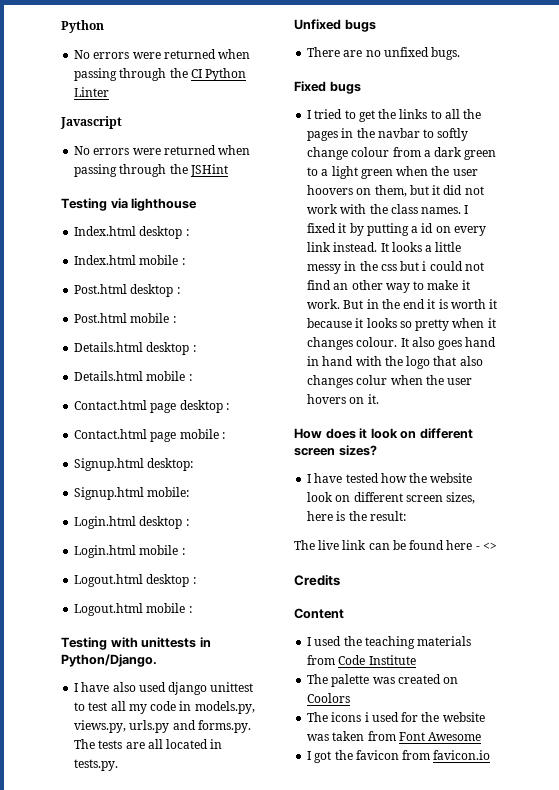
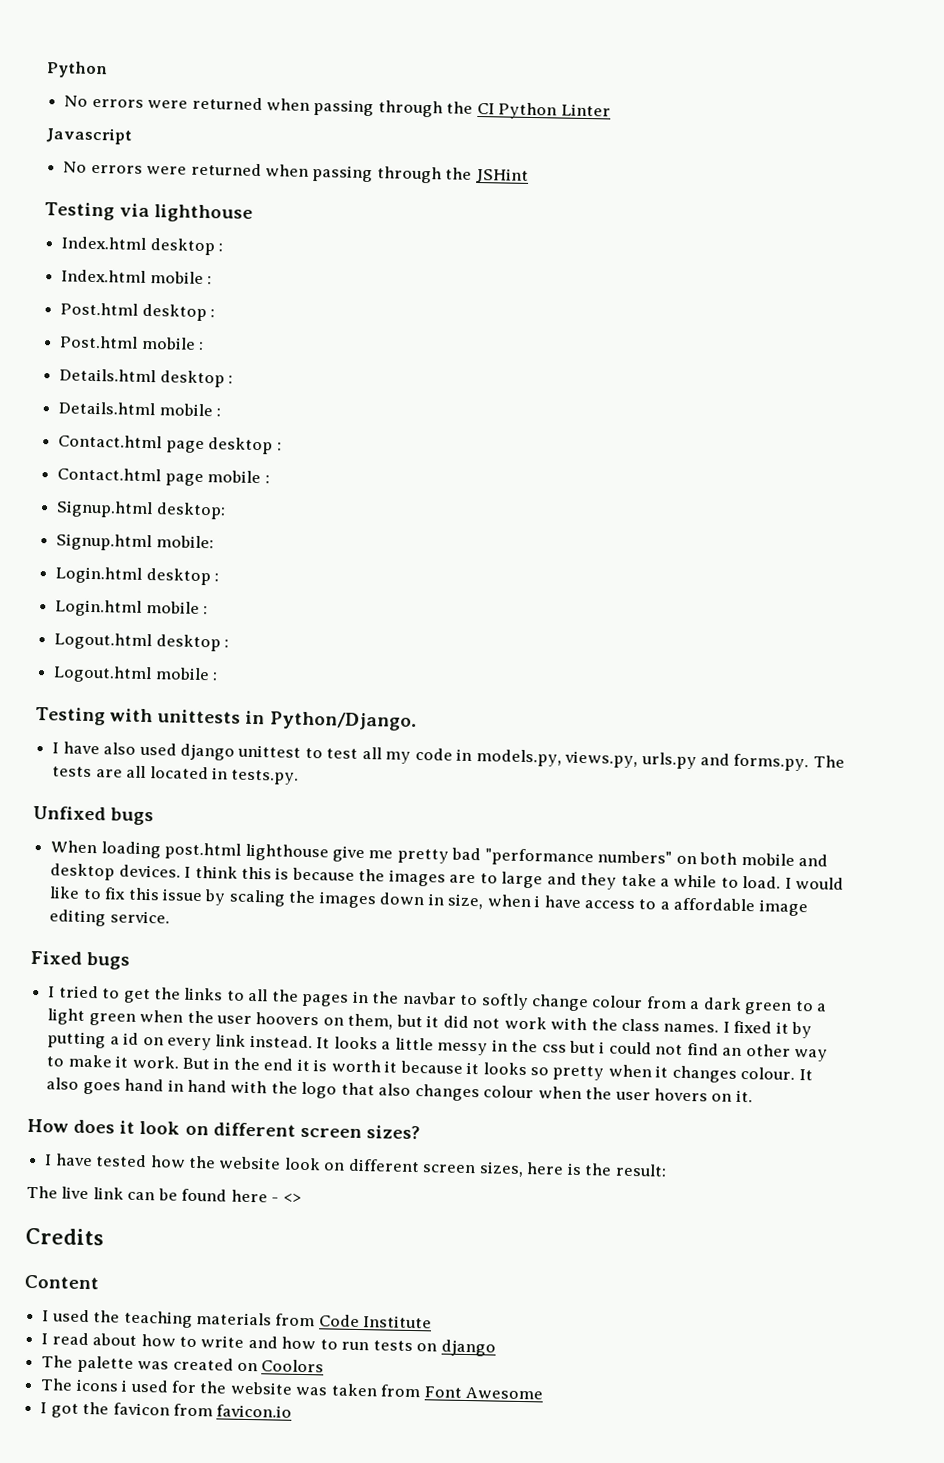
[307,47,461,60] There are no unfixed bugs. -> [50,840,829,867] [50,863,845,890] [49,886,808,917] [49,909,170,927] When loading post.html lighthouse give me pretty bad "performance numbers" on both mobile and desktop devices. I think this is because the images are to large and they take a while to load. I would like to fix this issue by scaling the images down in size, when i have access to a affordable image editing service.
[356,375,388,385] colur -> [483,1085,535,1099] colour
(416, 660) none -> [41,1332,496,1357] // I read about how to write and how to run tests on django

